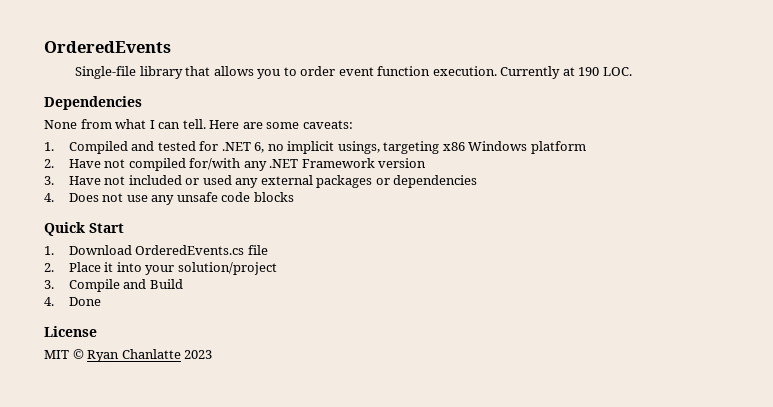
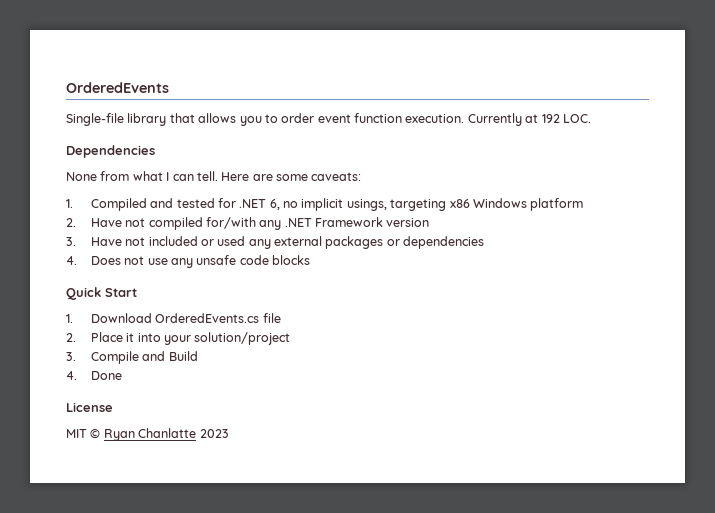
[578,67,600,76] 190 -> [541,114,560,123] 192

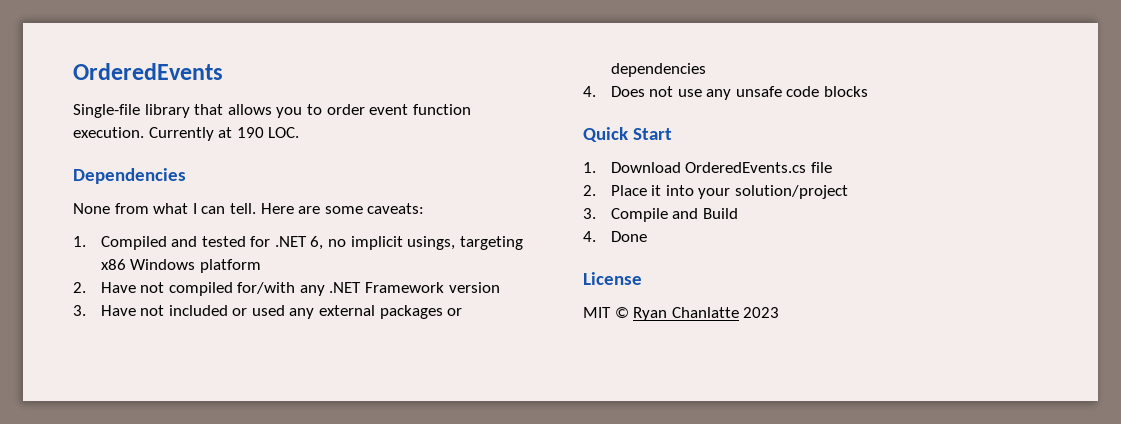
[541,114,560,123] 192 -> [236,127,264,138] 190

